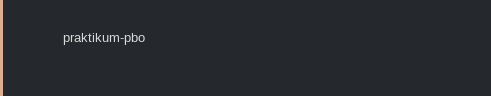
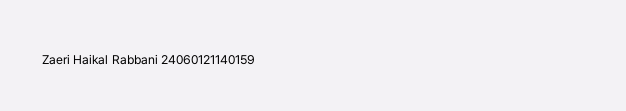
[63,33,145,45] praktikum-pbo -> [42,54,256,65] Zaeri Haikal Rabbani 24060121140159

